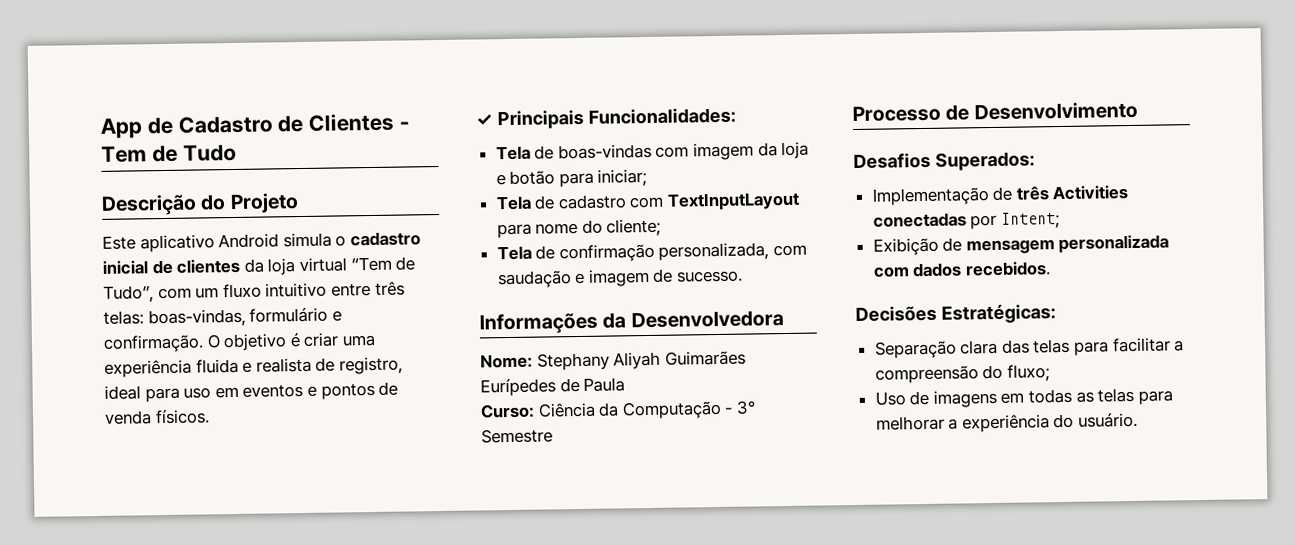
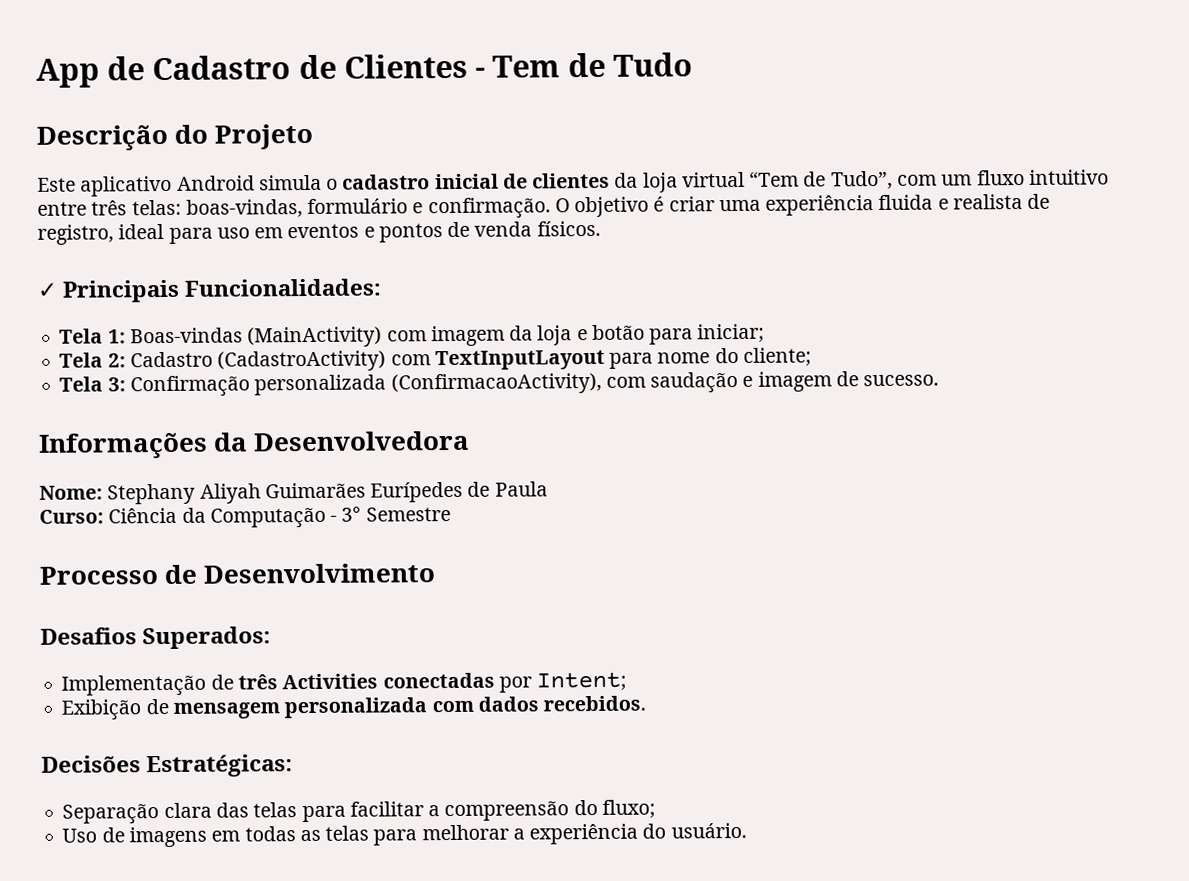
[534,143,652,160] de boas-vindas -> [107,326,383,348] 1: Boas-vindas (MainActivity)
[534,194,627,210] de cadastro -> [107,350,387,372] 2: Cadastro (CadastroActivity)
[535,242,770,263] de confirmação personalizada, -> [107,372,602,398] 3: Confirmação personalizada (ConfirmacaoActivity),

